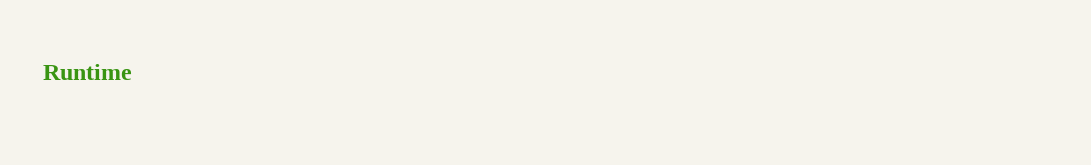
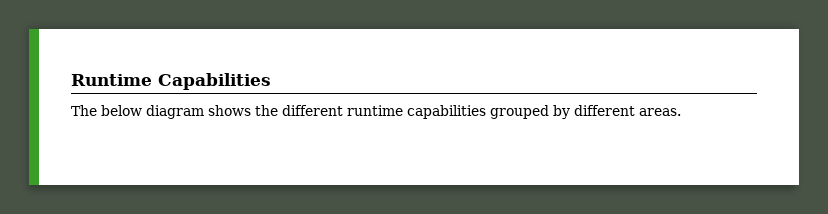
(132, 72) none -> [158,73,271,90] [71,105,681,119] Capabilities // The below diagram shows the different runtime capabilities grouped by different areas.

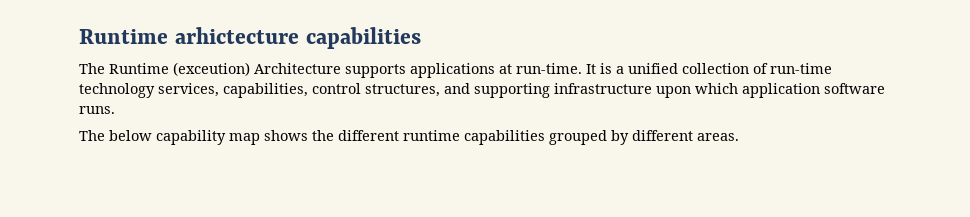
[71,73,271,90] Runtime Capabilities -> [79,27,421,49] [79,62,832,78] [79,83,885,98] [79,106,115,114] Runtime arhictecture capabilities // The Runtime (exceution) Architecture supports applications at run-time. It is a unified collection of run-time technology services, capabilities, control structures, and supporting infrastructure upon which application software runs.
[146,105,204,119] diagram -> [156,130,260,145] capability map

